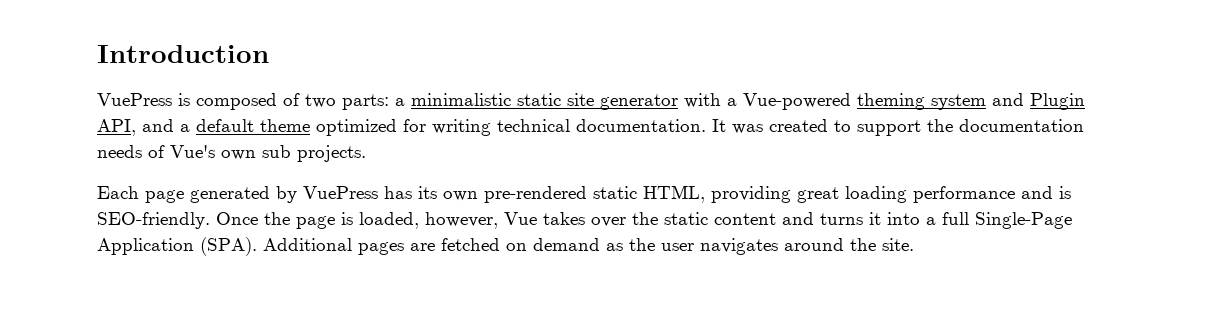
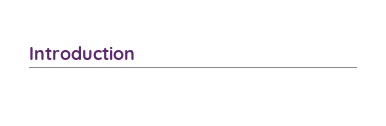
[97,93,1085,110] [97,119,1084,136] [97,145,366,162] [97,185,1071,203] [97,212,1072,229] [97,237,914,256] // VuePress is composed of two parts: a minimalistic static site generator with a Vue-powered theming system and Plugin API, and a default theme optimized for writing technical documentation. It was created to support the documentation needs of Vue's own sub projects. // Each page generated by VuePress has its own pre-rendered static HTML, providing great loading performance and is SEO-friendly. Once the page is loaded, however, Vue takes over the static content and turns it into a full Single-Page Application (SPA). Additional pages are fetched on demand as the user navigates around the site. -> (135, 53) none

